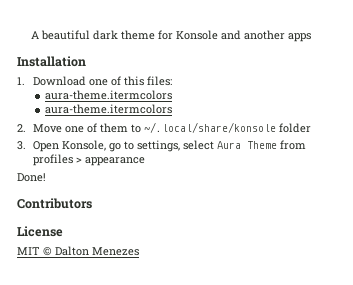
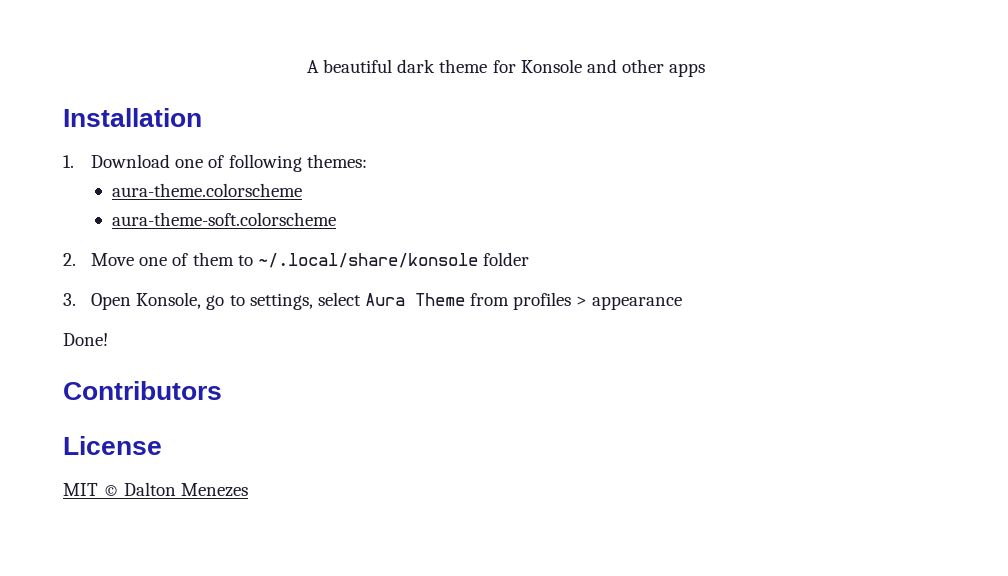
[244,30,285,40] another -> [621,59,664,73] other
[123,76,172,86] [44,90,172,100] [44,104,172,114] this files: // aura-theme.itermcolors // aura-theme.itermcolors -> [228,154,367,172] [112,183,303,197] [112,212,337,226] following themes: // aura-theme.colorscheme // aura-theme-soft.colorscheme

